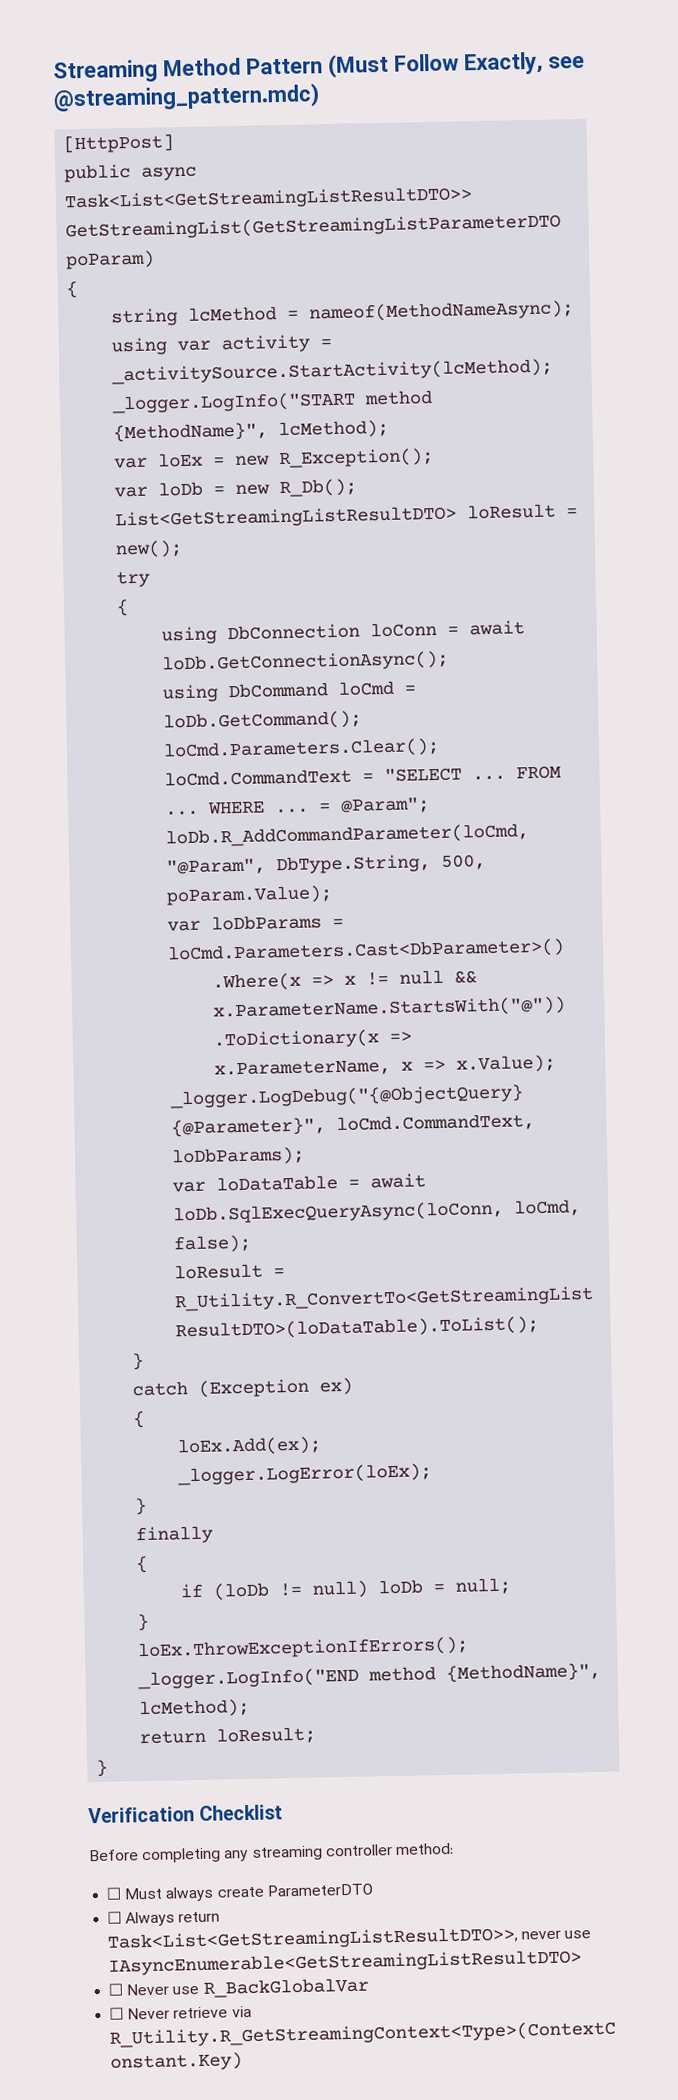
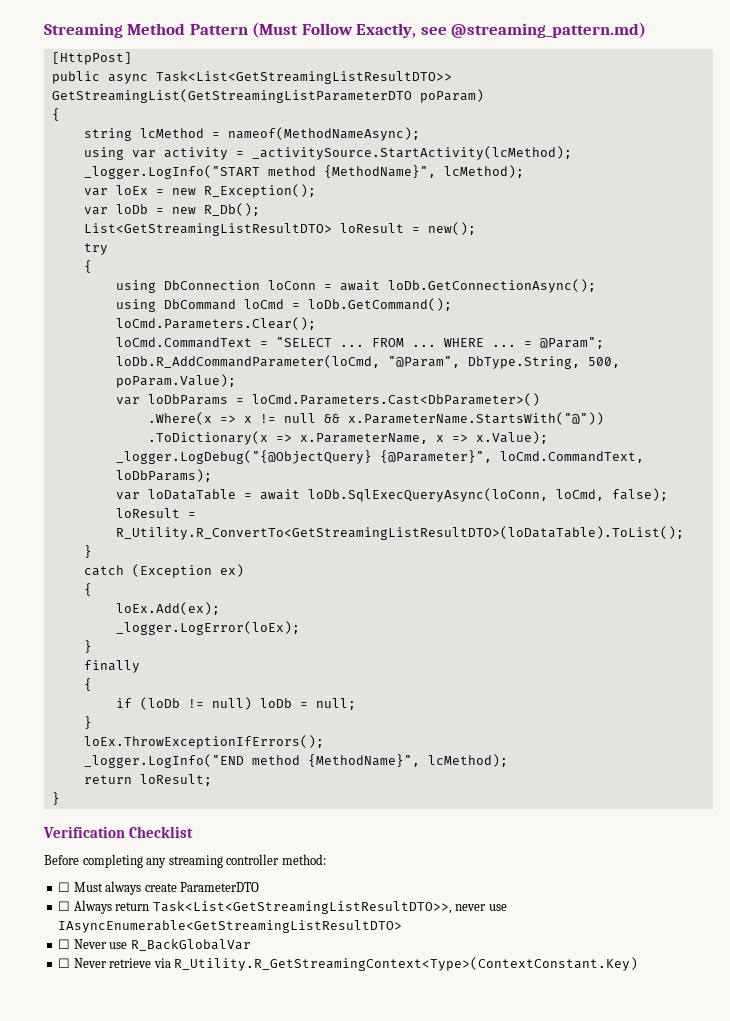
[53,83,321,112] @streaming_pattern.mdc) -> [451,22,647,38] @streaming_pattern.md)

